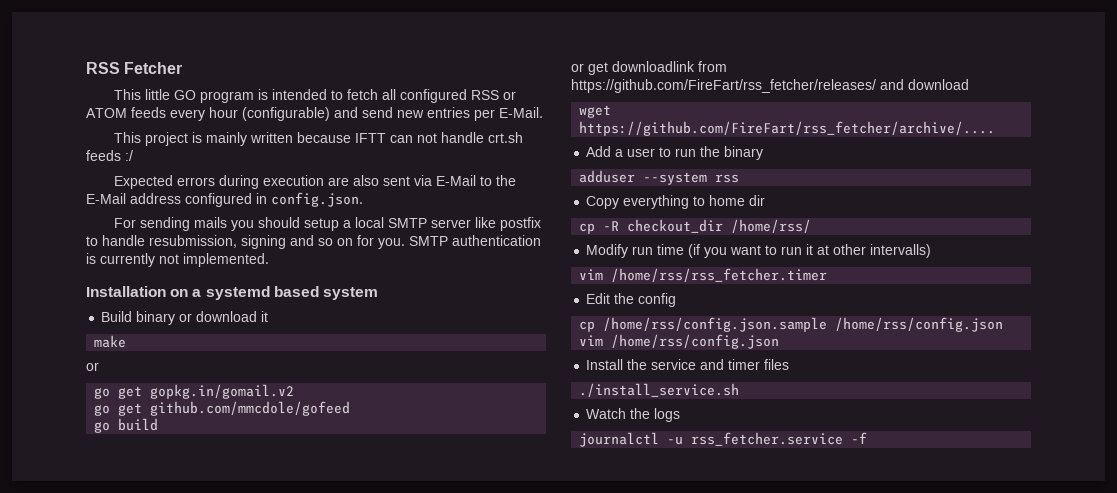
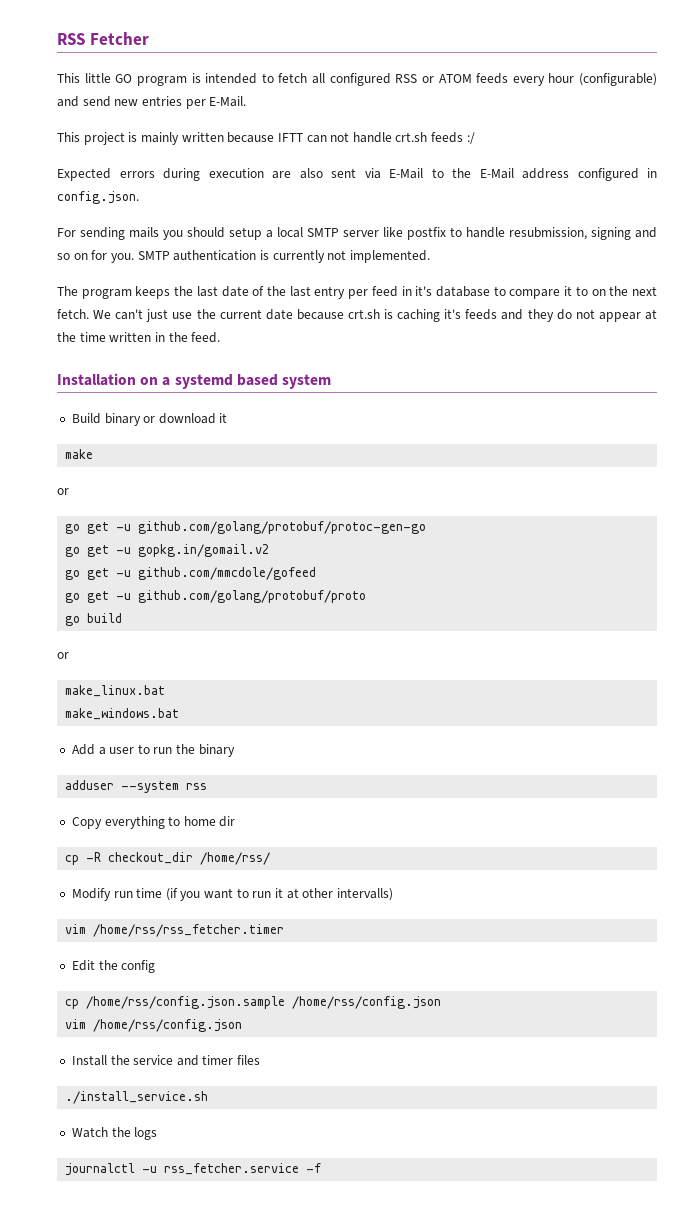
(269, 260) none -> [57,286,657,299] [57,309,657,322] [57,332,221,343] // The program keeps the last date of the last entry per feed in it's database to compare it to on the next fetch. We can't just use the current date because crt.sh is caching it's feeds and they do not appear at the time written in the feed.
(143, 392) none -> [116,521,427,534] [65,545,132,557] -u github.com/golang/protobuf/protoc-gen-go // go get -u
(143, 409) none -> [116,570,132,577] -u
(351, 408) none -> [65,590,367,603] // go get -u github.com/golang/protobuf/proto
[588,61,727,75] [571,79,969,93] [579,105,612,118] [579,121,996,136] get downloadlink from https://github.com/FireFart/rss_fetcher/releases/ and download // wget https://github.com/FireFart/rss_fetcher/archive/.... -> [65,685,166,697] [65,708,180,720] // make_linux.bat // make_windows.bat

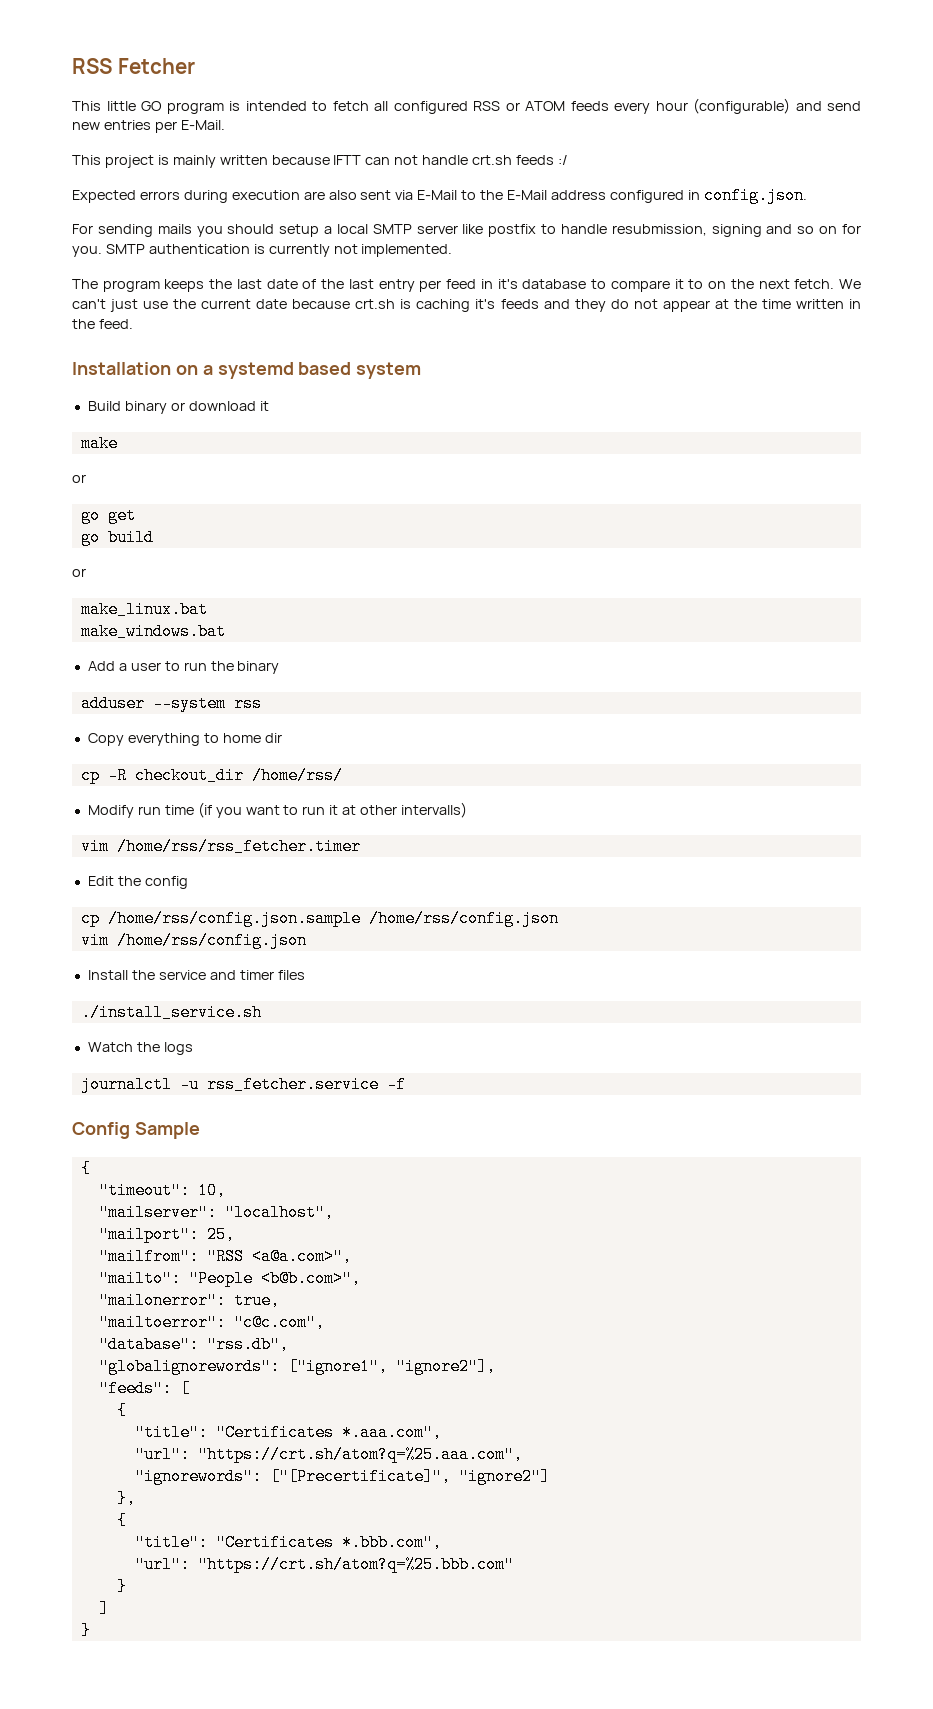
[116,521,427,534] [65,544,270,557] [65,567,317,580] [65,590,367,603] -u github.com/golang/protobuf/protoc-gen-go // go get -u gopkg.in/gomail.v2 // go get -u github.com/mmcdole/gofeed // go get -u github.com/golang/protobuf/proto -> (136, 515) none
(322, 1168) none -> [72,1122,200,1139] [80,1160,91,1177] [98,1182,226,1199] [98,1204,334,1221] [98,1226,235,1243] [98,1248,352,1265] [98,1270,361,1287] [98,1292,280,1309] [98,1314,325,1331] [98,1336,289,1353] [98,1358,496,1375] [98,1380,190,1397] [116,1402,127,1419] [134,1424,442,1441] [134,1446,523,1463] [134,1468,550,1485] [116,1490,136,1507] [116,1512,127,1529] [134,1534,442,1551] [134,1556,514,1573] [116,1578,127,1595] [98,1600,109,1617] [80,1622,91,1639] // Config Sample // { // "timeout": 10, // "mailserver": "localhost", // "mailport": 25, // "mailfrom": "RSS <a@a.com>", // "mailto": "People <b@b.com>", // "mailonerror": true, // "mailtoerror": "c@c.com", // "database": "rss.db", // "globalignorewords": ["ignore1", "ignore2"], // "feeds": [ // { // "title": "Certificates *.aaa.com", // "url": "https://crt.sh/atom?q=%25.aaa.com", // "ignorewords": ["[Precertificate]", "ignore2"] // }, // { // "title": "Certificates *.bbb.com", // "url": "https://crt.sh/atom?q=%25.bbb.com" // } // ] // }

